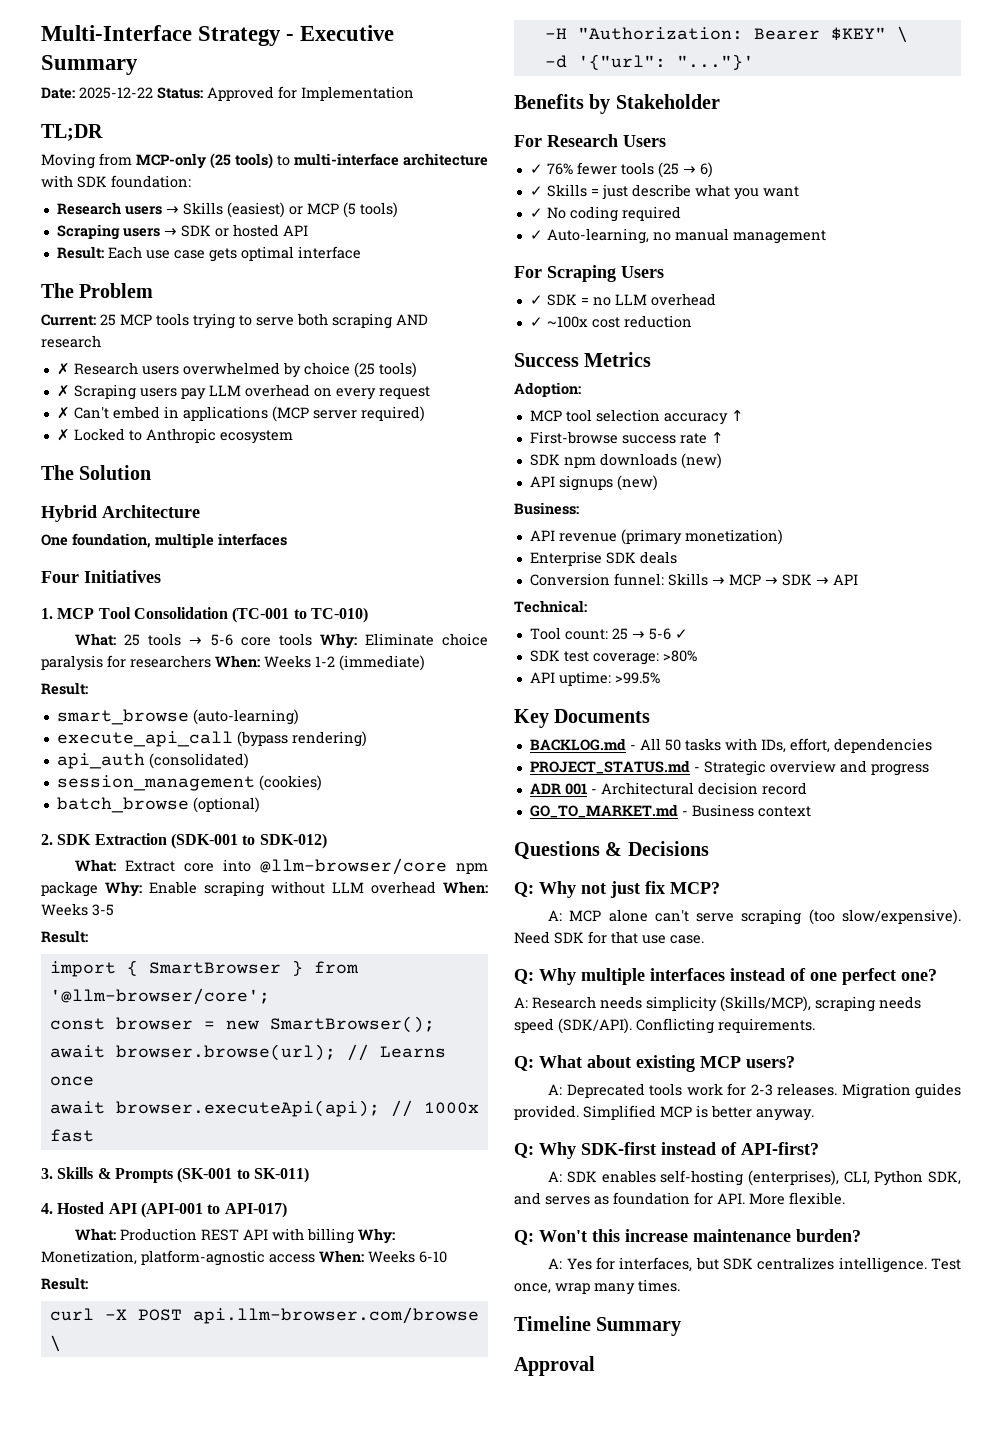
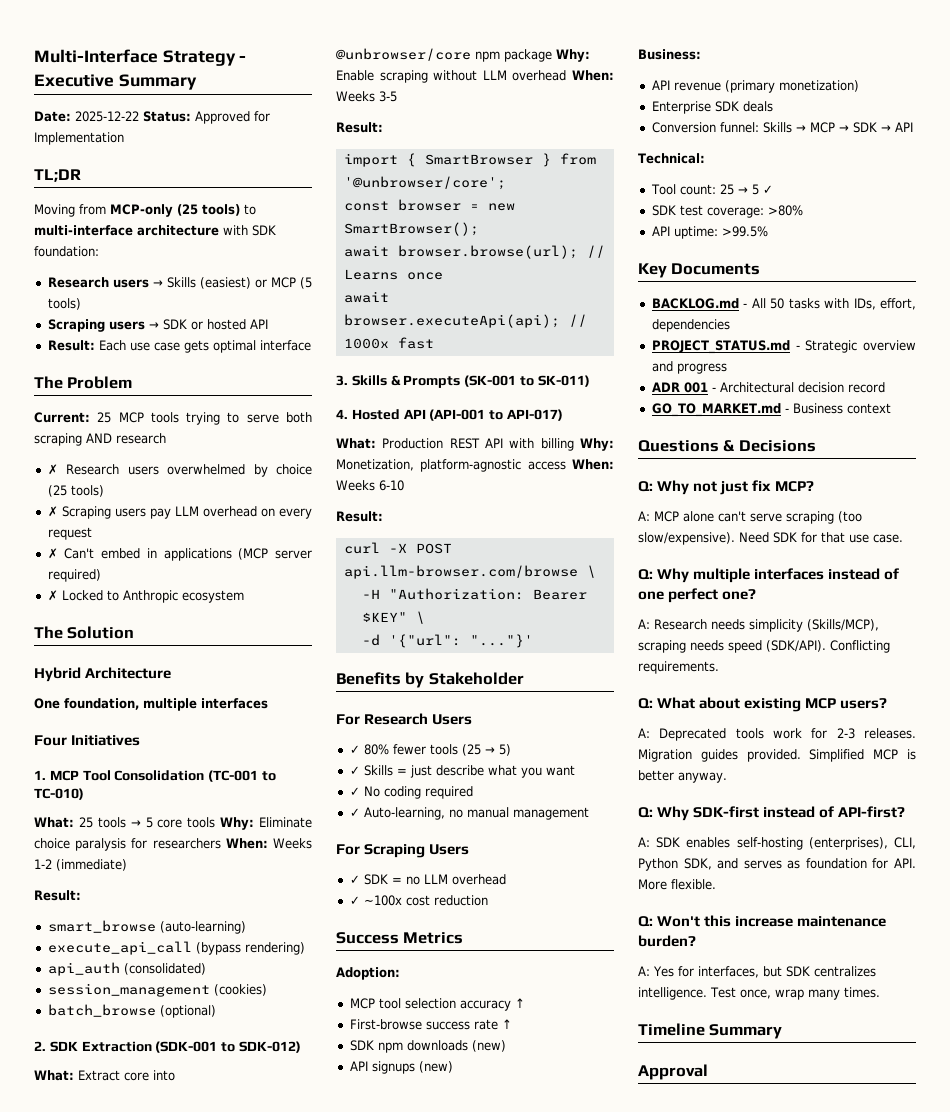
[210,634,233,646] 5-6 -> [145,817,153,828] 5
[260,858,448,875] @llm-browser/core -> [336,48,471,61] @unbrowser/core
[49,988,270,1005] '@llm-browser/core'; -> [343,176,506,190] '@unbrowser/core';
[546,163,573,175] 76% -> [363,744,389,755] 80%
[699,162,713,178] 6) -> [498,744,511,756] 5)
[648,628,671,640] 5-6 -> [751,184,759,195] 5

